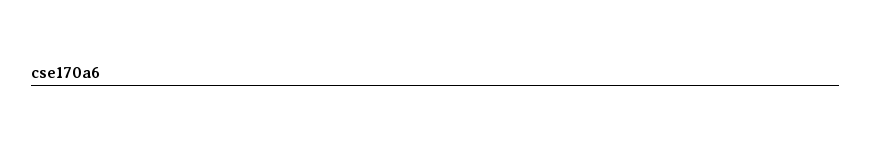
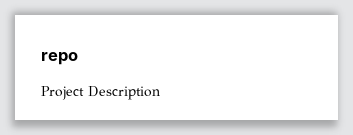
[31,67,100,78] cse170a6 -> [41,52,78,65] [41,86,160,100] repo // Project Description

